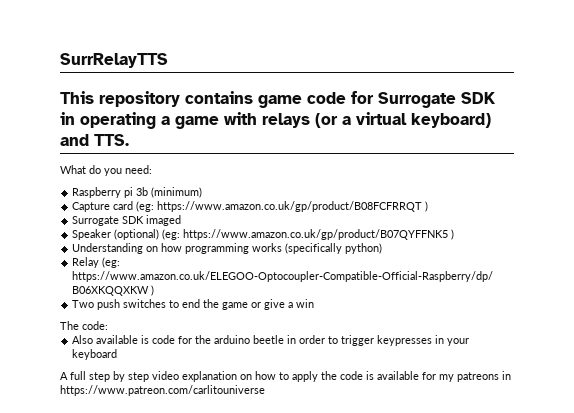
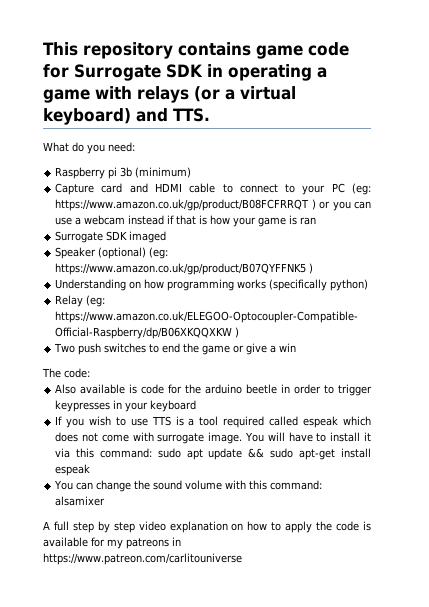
[60,53,168,68] SurrRelayTTS // -> (43, 49) none
[136,201,429,212] (eg: https://www.amazon.co.uk/gp/product/B08FCFRRQT ) -> [129,183,371,195] [55,199,372,211] [55,215,317,227] and HDMI cable to connect to your PC (eg: https://www.amazon.co.uk/gp/product/B08FCFRRQT ) or you can use a webcam instead if that is how your game is ran
(118, 354) none -> [55,416,371,428] [55,432,371,444] [55,448,371,460] [55,464,91,476] [54,480,323,492] [55,496,106,506] // If you wish to use TTS is a tool required called espeak which does not come with surrogate image. You will have to install it via this command: sudo apt update && sudo apt-get install espeak // You can change the sound volume with this command: alsamixer

